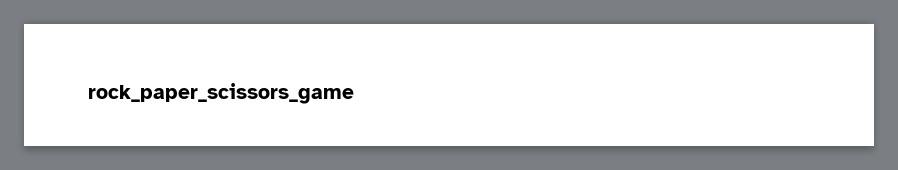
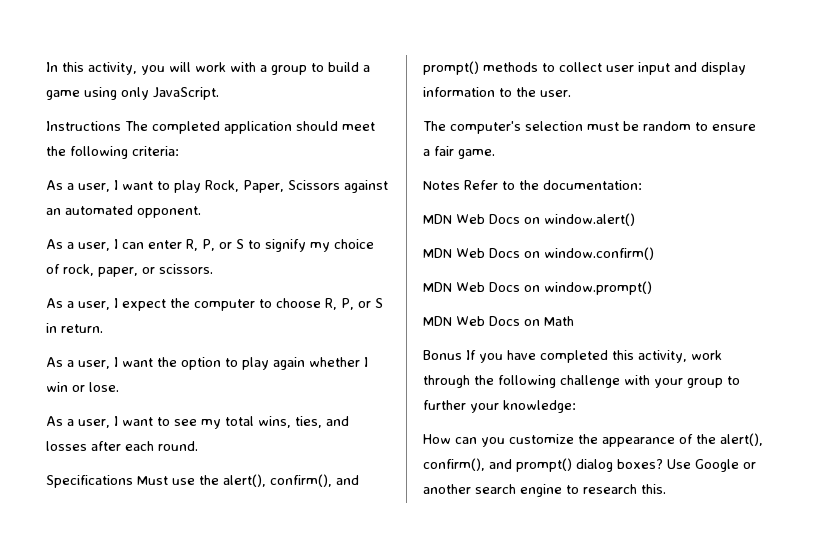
[88,83,354,104] rock_paper_scissors_game -> [46,62,370,75] [46,87,219,100] [46,121,375,134] [46,146,179,159] [46,180,388,193] [46,205,201,218] [46,239,374,252] [46,264,213,277] [46,298,383,311] [46,323,103,333] [46,357,368,370] [46,382,119,392] [46,416,349,429] [46,441,198,451] [46,474,359,488] [423,61,746,75] [423,87,571,97] [423,121,756,134] [423,146,495,159] [423,180,642,190] [423,213,635,226] [423,247,654,260] [423,281,652,295] [423,316,574,326] [423,350,722,363] [423,375,740,388] [423,400,576,413] [423,433,763,447] [423,458,756,472] [423,484,666,497] In this activity, you will work with a group to build a game using only JavaScript. // Instructions The completed application should meet the following criteria: // As a user, I want to play Rock, Paper, Scissors against an automated opponent. // As a user, I can enter R, P, or S to signify my choice of rock, paper, or scissors. // As a user, I expect the computer to choose R, P, or S in return. // As a user, I want the option to play again whether I win or lose. // As a user, I want to see my total wins, ties, and losses after each round. // Specifications Must use the alert(), confirm(), and prompt() methods to collect user input and display information to the user. // The computer's selection must be random to ensure a fair game. // Notes Refer to the documentation: // MDN Web Docs on window.alert() // MDN Web Docs on window.confirm() // MDN Web Docs on window.prompt() // MDN Web Docs on Math // Bonus If you have completed this activity, work through the following challenge with your group to further your knowledge: // How can you customize the appearance of the alert(), confirm(), and prompt() dialog boxes? Use Google or another search engine to research this.

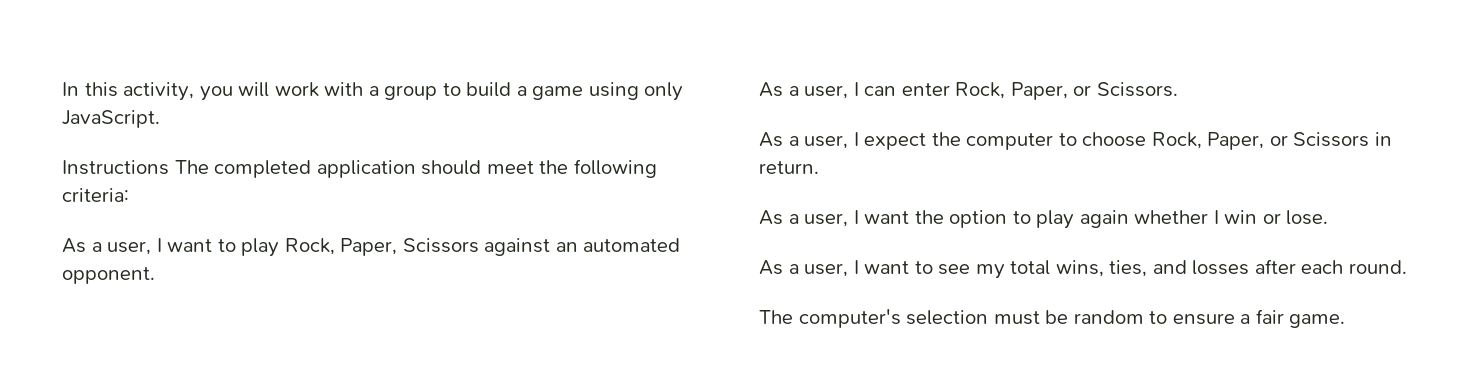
[186,239,374,252] [46,264,213,277] R, P, or S to signify my choice of rock, paper, or scissors. -> [955,82,1178,100] Rock, Paper, or Scissors.
[325,298,383,310] R, P, or S -> [1151,132,1370,150] Rock, Paper, or Scissors
[46,474,359,488] [423,61,746,75] [423,87,571,97] // Specifications Must use the alert(), confirm(), and prompt() methods to collect user input and display information to the user. -> (1408, 267) none
[423,180,642,190] [423,213,635,226] [423,247,654,260] [423,281,652,295] [423,316,574,326] [423,350,722,363] [423,375,740,388] [423,400,576,413] [423,433,763,447] [423,458,756,472] [423,484,666,497] // Notes Refer to the documentation: // MDN Web Docs on window.alert() // MDN Web Docs on window.confirm() // MDN Web Docs on window.prompt() // MDN Web Docs on Math // Bonus If you have completed this activity, work through the following challenge with your group to further your knowledge: // How can you customize the appearance of the alert(), confirm(), and prompt() dialog boxes? Use Google or another search engine to research this. -> (1346, 321) none

